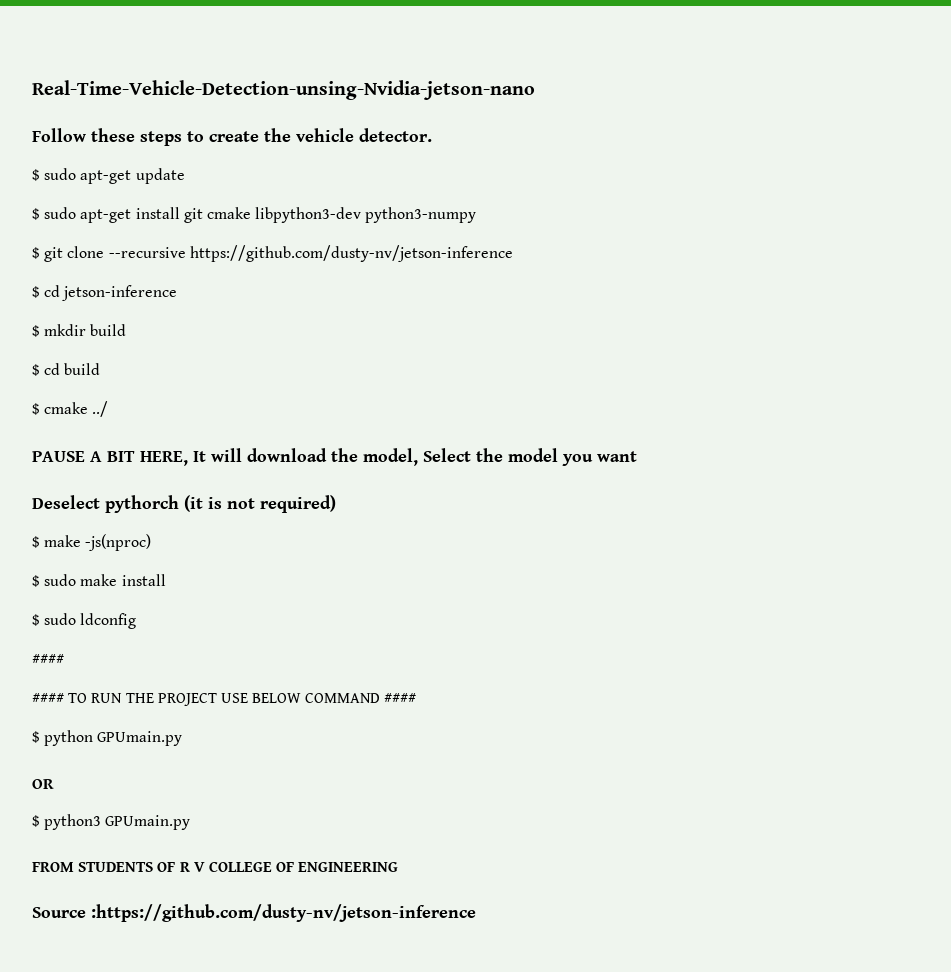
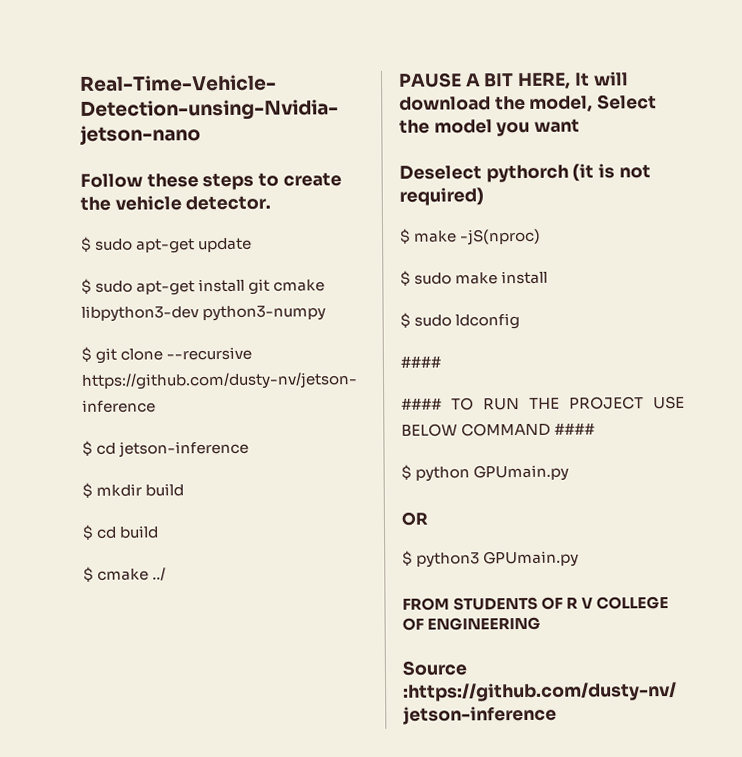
[85,534,152,551] -js(nproc) -> [460,228,542,246] -jS(nproc)

